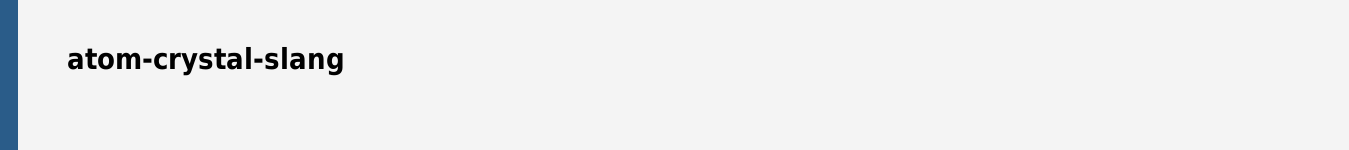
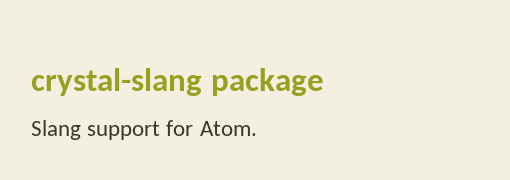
[67,46,345,76] atom-crystal-slang -> [31,68,324,96] [31,120,257,140] crystal-slang package // Slang support for Atom.

